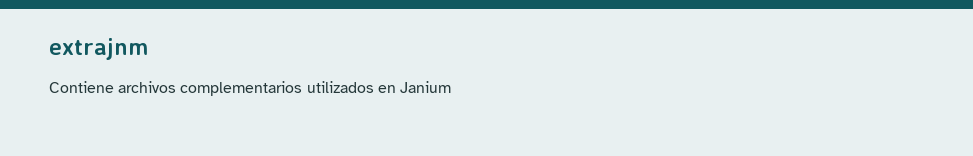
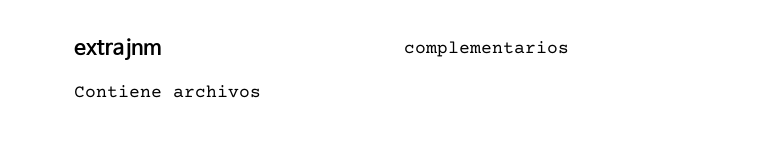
[306,81,451,93] utilizados en Janium -> (569, 49) none

